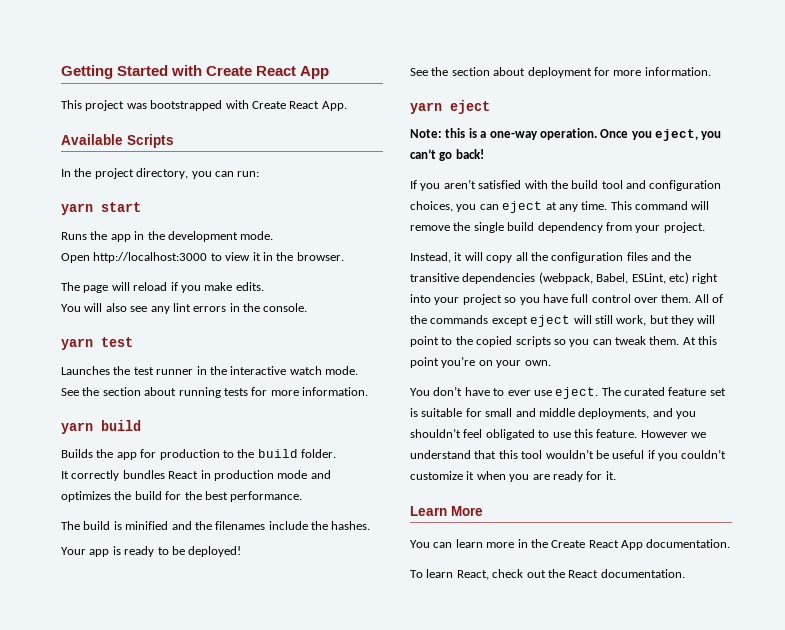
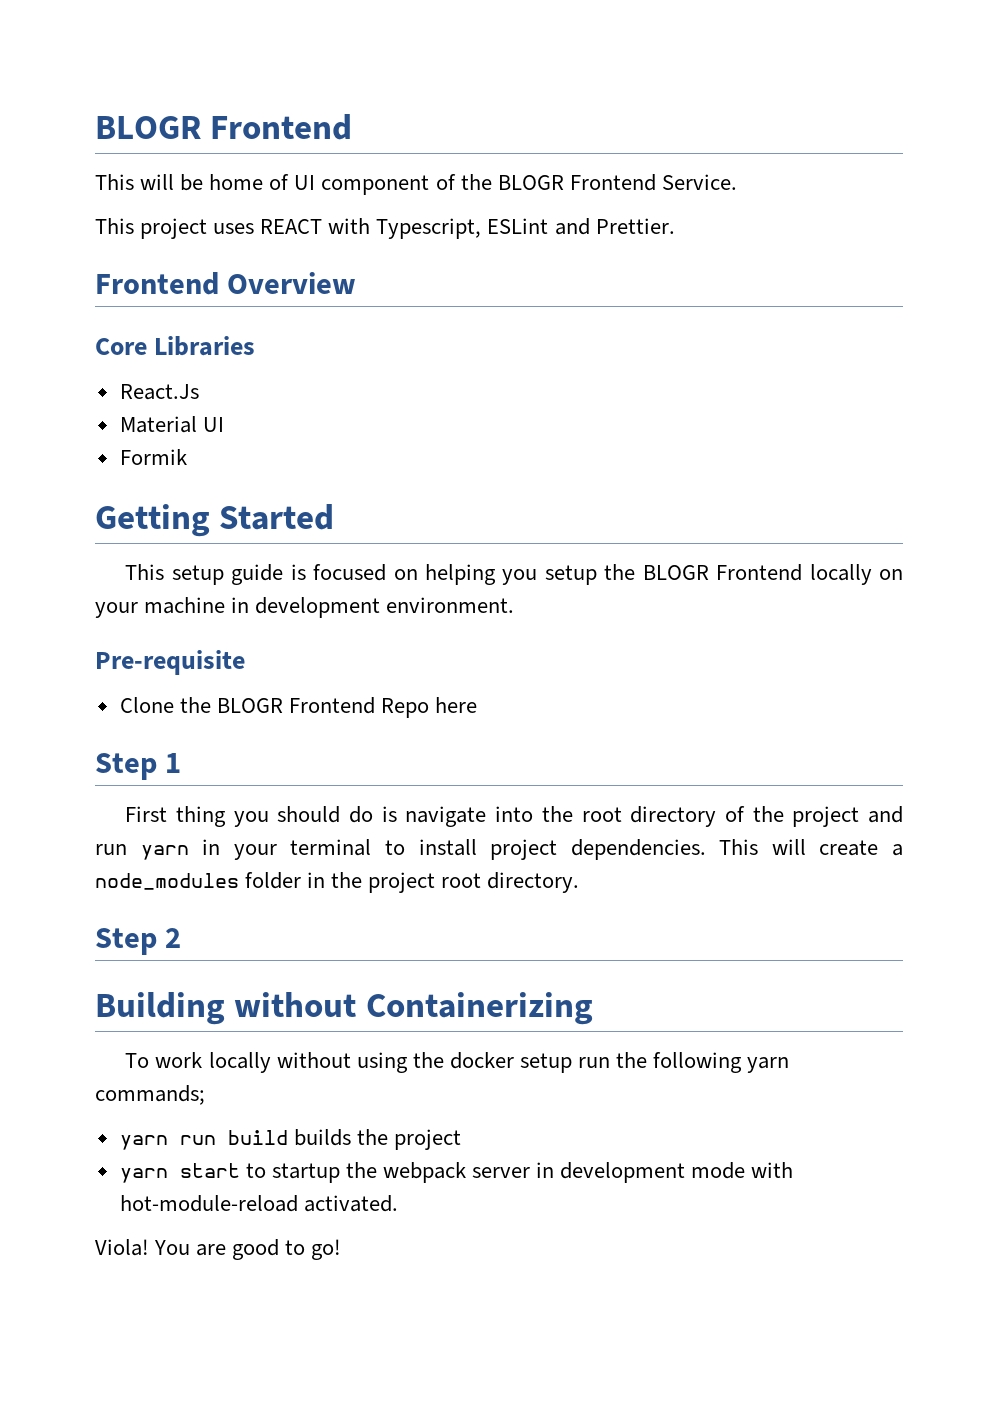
[61,65,330,79] [61,100,347,111] [61,134,174,148] [61,168,260,179] [61,202,141,215] [61,231,274,242] [61,252,344,263] [61,282,264,293] [61,303,308,314] [61,337,133,350] [61,366,358,375] [61,387,368,398] [61,420,141,434] [61,449,336,460] [61,470,331,481] [61,491,303,502] [61,521,371,530] [61,546,242,557] [410,67,711,78] [410,100,490,114] [410,128,722,141] [410,149,484,161] [410,179,722,191] [410,201,710,213] [410,222,705,233] [410,252,692,263] [410,272,719,284] [410,294,724,305] [410,315,716,327] [410,336,718,347] [410,356,551,368] [410,386,726,399] [410,408,696,419] [410,428,706,440] [410,449,727,461] [410,471,616,482] [410,506,483,516] [410,539,731,550] [410,569,685,580] Getting Started with Create React App // This project was bootstrapped with Create React App. // Available Scripts // In the project directory, you can run: // yarn start // Runs the app in the development mode. // Open http://localhost:3000 to view it in the browser. // The page will reload if you make edits. // You will also see any lint errors in the console. // yarn test // Launches the test runner in the interactive watch mode. // See the section about running tests for more information. // yarn build // Builds the app for production to the build folder. // It correctly bundles React in production mode and optimizes the build for the best performance. // The build is minified and the filenames include the hashes. // Your app is ready to be deployed! // See the section about deployment for more information. // yarn eject // Note: this is a one-way operation. Once you eject, you can’t go back! // If you aren’t satisfied with the build tool and configuration choices, you can eject at any time. This command will remove the single build dependency from your project. // Instead, it will copy all the configuration files and the transitive dependencies (webpack, Babel, ESLint, etc) right into your project so you have full control over them. All of the commands except eject will still work, but they will point to the copied scripts so you can tweak them. At this point you’re on your own. // You don’t have to ever use eject. The curated feature set is suitable for small and middle deployments, and you shouldn’t feel obligated to use this feature. However we understand that this tool wouldn’t be useful if you couldn’t customize it when you are ready for it. // Learn More // You can learn more in the Create React App documentation. // To learn React, check out the React documentation. -> [95,114,353,140] [95,174,737,195] [95,218,675,239] [95,272,357,295] [95,336,256,356] [119,384,199,400] [119,416,224,433] [119,449,187,465] [95,504,335,537] [125,564,903,585] [95,597,515,618] [95,650,245,675] [119,697,478,718] [95,753,182,780] [125,806,903,827] [95,839,904,860] [95,872,580,893] [95,928,182,955] [95,992,593,1025] [125,1052,790,1073] [95,1085,205,1105] [119,1129,461,1150] [119,1162,794,1183] [119,1195,398,1212] [95,1239,342,1260] BLOGR Frontend // This will be home of UI component of the BLOGR Frontend Service. // This project uses REACT with Typescript, ESLint and Prettier. // Frontend Overview // Core Libraries // React.Js // Material UI // Formik // Getting Started // This setup guide is focused on helping you setup the BLOGR Frontend locally on your machine in development environment. // Pre-requisite // Clone the BLOGR Frontend Repo here // Step 1 // First thing you should do is navigate into the root directory of the project and run yarn in your terminal to install project dependencies. This will create a node_modules folder in the project root directory. // Step 2 // Building without Containerizing // To work locally without using the docker setup run the following yarn commands; // yarn run build builds the project // yarn start to startup the webpack server in development mode with hot-module-reload activated. // Viola! You are good to go!

